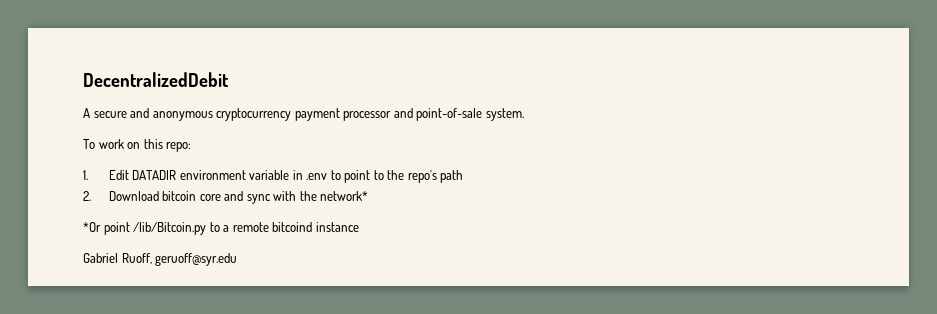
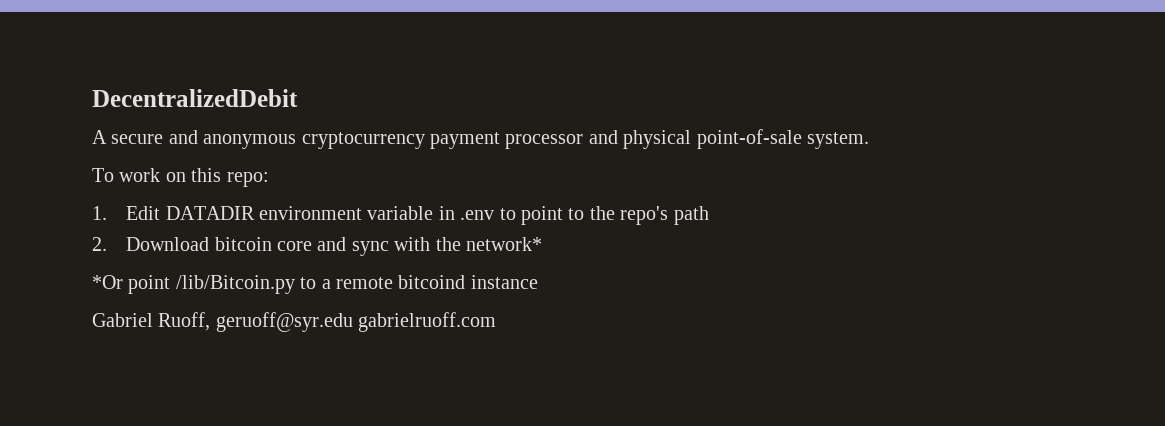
(413, 113) none -> [623,130,692,149] physical
(238, 259) none -> [358,312,497,332] gabrielruoff.com

